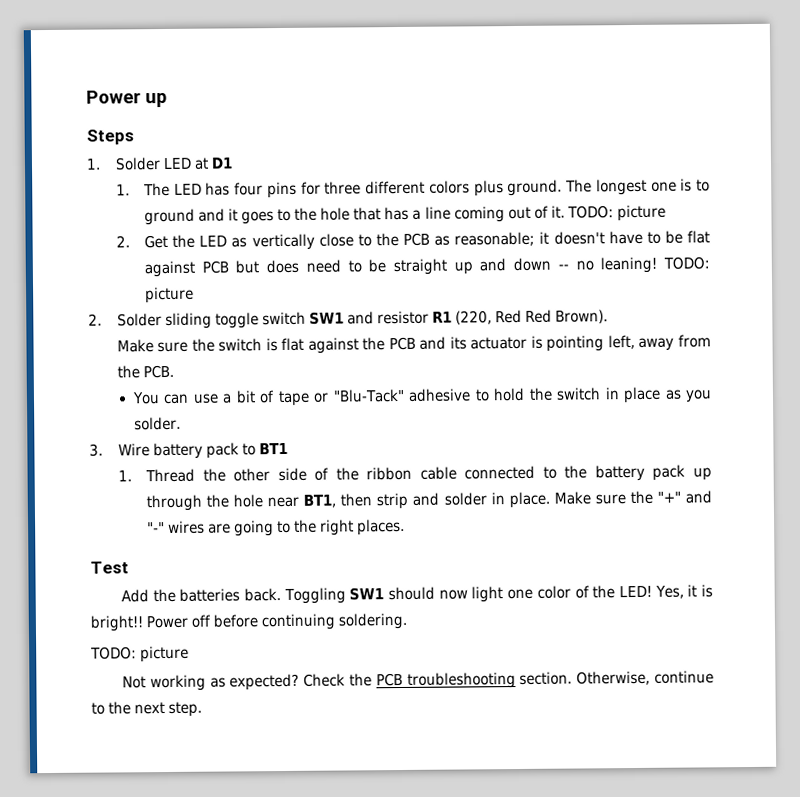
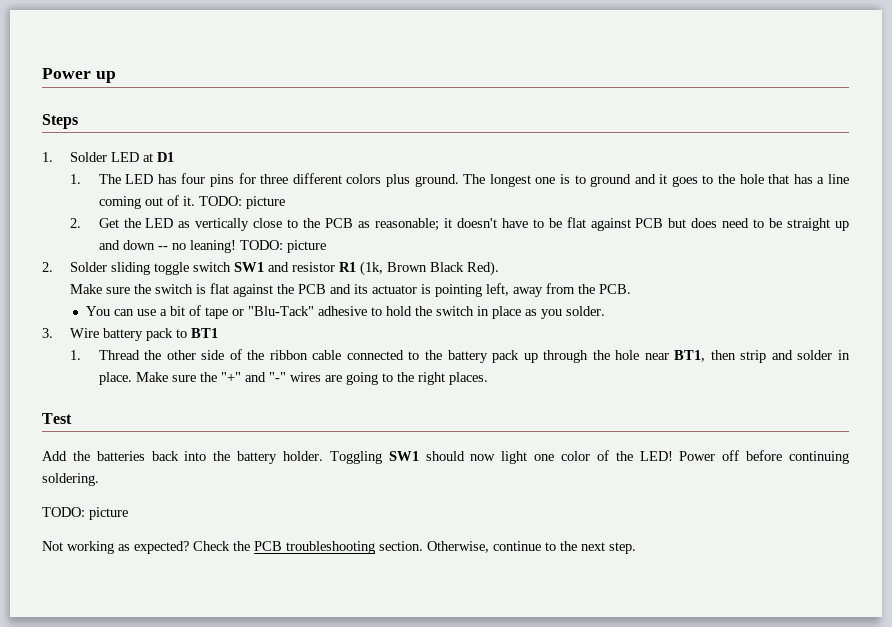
[454,309,609,325] (220, Red Red Brown). -> [360,261,500,276] (1k, Brown Black Red).
[244,588,282,602] back. -> [151,451,323,464] back into the battery holder.
[654,584,714,599] [90,615,143,632] Yes, it is bright!! -> (673, 456) none

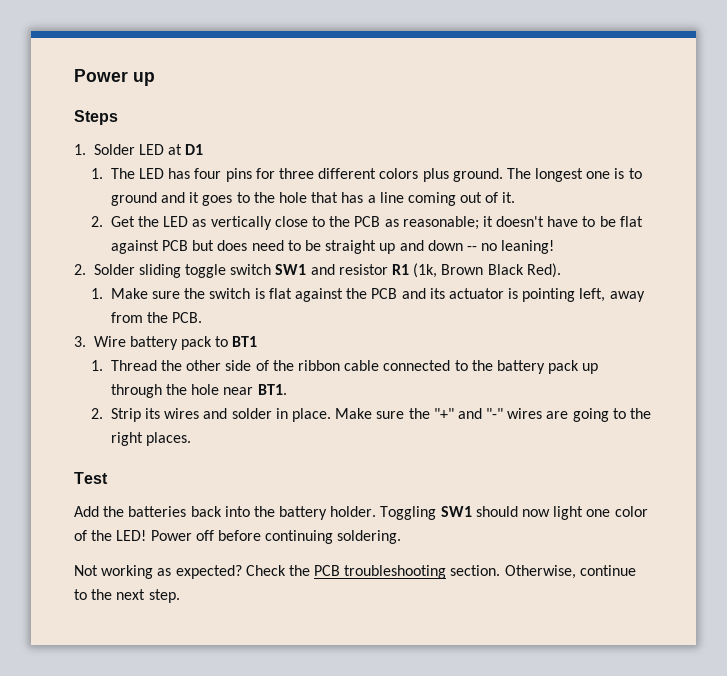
[198,196,285,209] TODO: picture -> (516, 197) none
[239,240,326,253] TODO: picture -> (555, 247) none
(500, 268) none -> [91,288,104,299] 1.
[86,305,606,319] // You can use a bit of tape or "Blu-Tack" adhesive to hold the switch in place as you solder. -> (203, 317) none
[674,350,767,363] BT1, then strip -> [257,384,287,395] [91,408,200,422] BT1. // 2. Strip its wires
[42,507,128,520] // TODO: picture -> (402, 537) none

